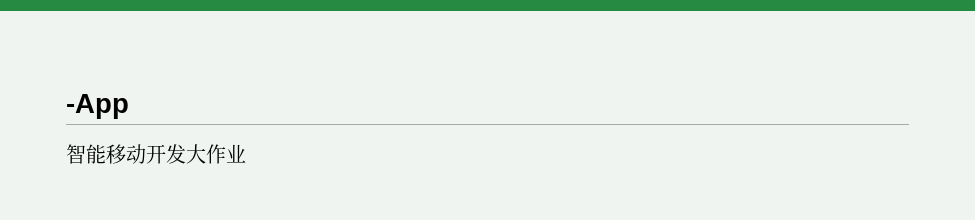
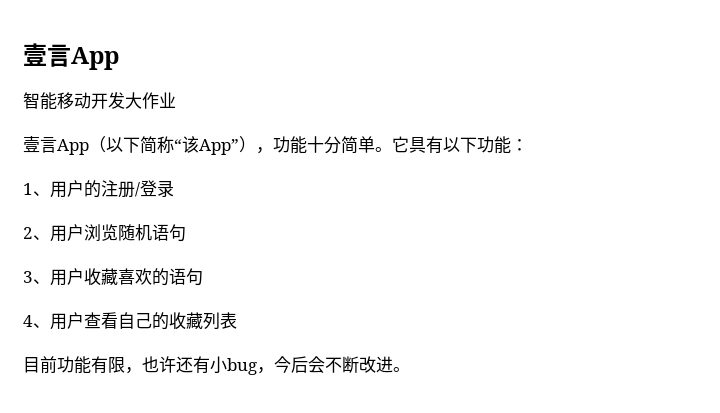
[66,94,129,119] -App -> [23,43,119,70] 壹言App
(246, 153) none -> [23,136,528,155] [23,180,174,198] [23,224,186,242] [23,268,203,286] [23,312,237,330] [23,356,410,375] // 壹言App（以下简称“该App”），功能十分简单。它具有以下功能： // 1、用户的注册/登录 // 2、用户浏览随机语句 // 3、用户收藏喜欢的语句 // 4、用户查看自己的收藏列表 // 目前功能有限，也许还有小bug，今后会不断改进。

